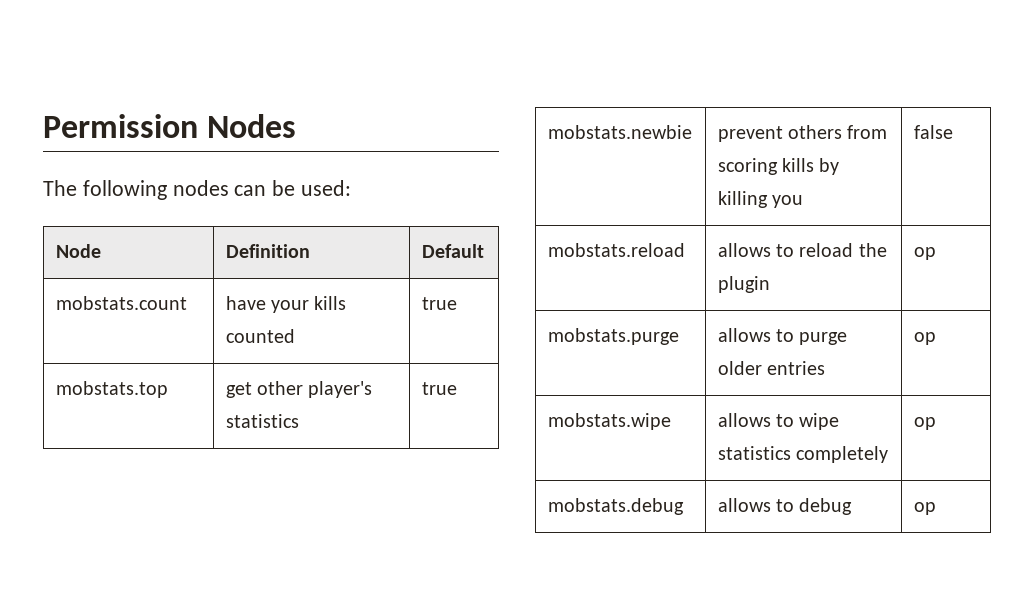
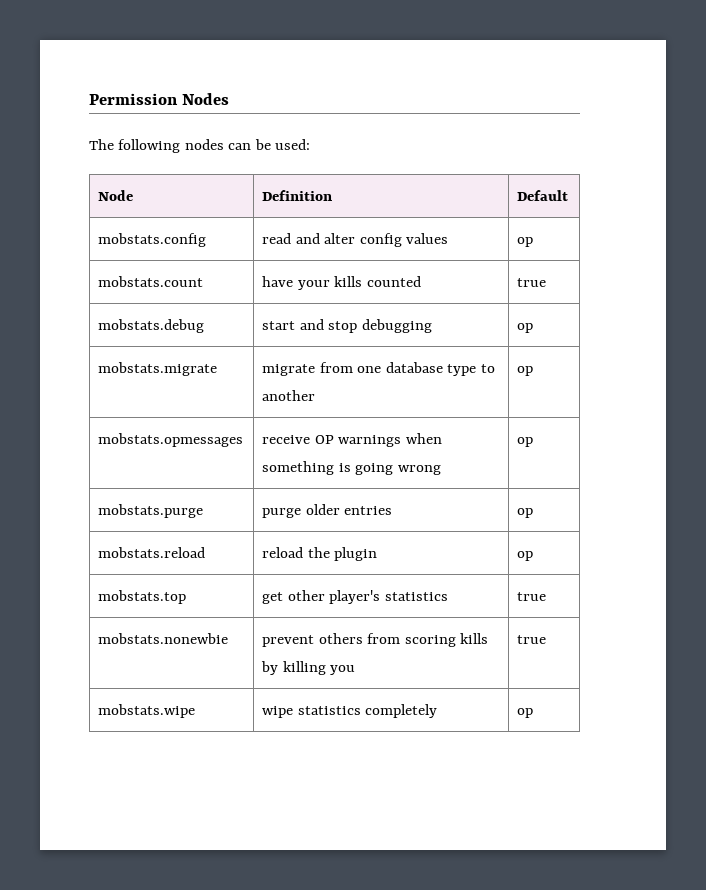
(484, 251) none -> [98,233,207,247] [262,233,449,247] [517,237,534,247] // mobstats.config | read and alter config values | op
(457, 303) none -> [98,319,205,333] [262,319,432,333] [517,323,534,333] [98,362,218,376] [262,362,495,376] [262,390,316,401] [517,366,534,376] [98,433,244,447] [262,433,442,447] [262,461,441,475] [517,437,534,447] [98,504,204,518] [262,504,393,518] [517,508,534,518] [98,547,206,558] [262,547,378,561] [517,551,534,561] // mobstats.debug | start and stop debugging | op // mobstats.migrate | migrate from one database type to another | op // mobstats.opmessages | receive OP warnings when something is going wrong | op // mobstats.purge | purge older entries | op // mobstats.reload | reload the plugin | op
[547,125,692,139] mobstats.newbie -> [98,633,229,644] mobstats.nonewbie
[913,125,953,139] [547,243,685,257] [717,243,887,257] [717,276,770,293] [913,247,936,260] [547,328,679,345] [717,328,848,345] [717,361,826,375] [913,332,936,345] false // mobstats.reload | allows to reload the plugin | op // mobstats.purge | allows to purge older entries | op -> [517,635,547,644] true
[717,413,795,427] allows to -> (196, 711) none
[547,498,684,515] [717,498,853,515] [913,502,936,515] // mobstats.debug | allows to debug | op -> (534, 713) none

